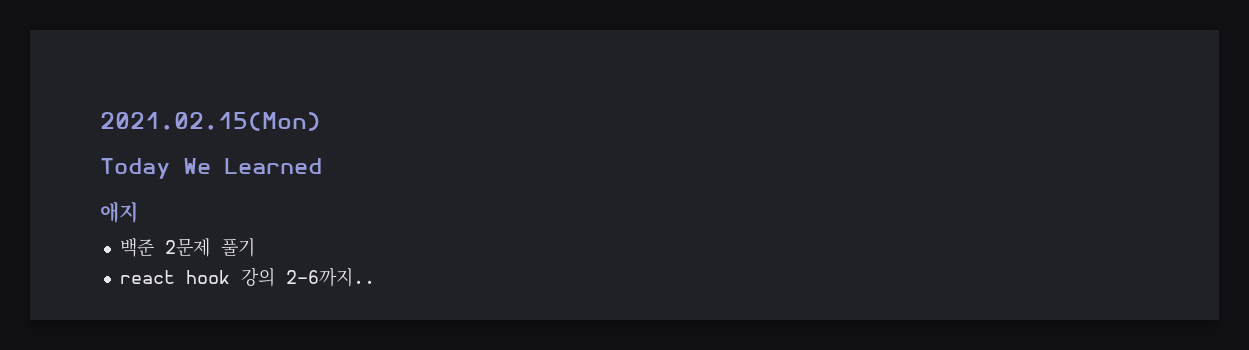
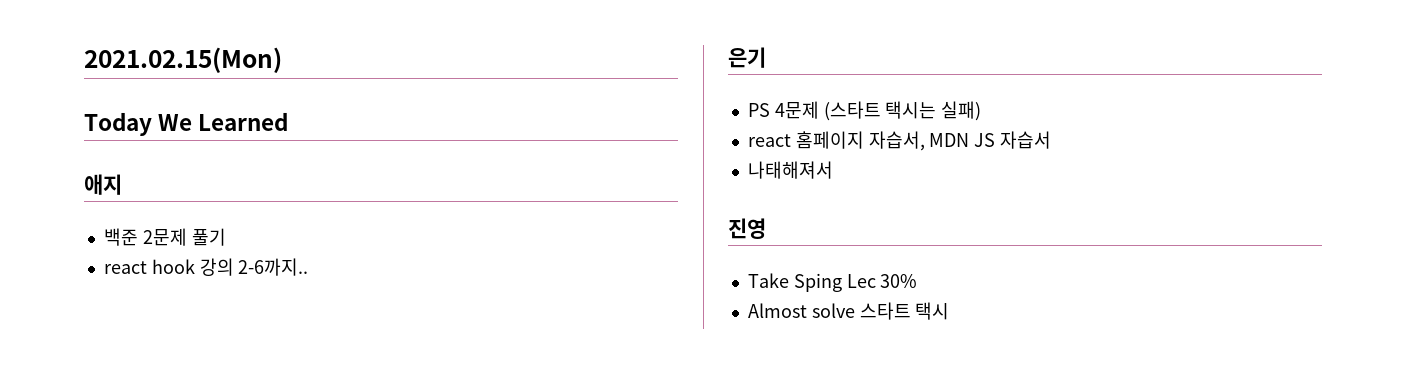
(375, 277) none -> [728,47,766,68] [747,101,982,121] [747,131,1052,151] [747,161,833,179] [728,218,766,239] [747,273,918,292] [747,302,950,320] // 은기 // PS 4문제 (스타트 택시는 실패) // react 홈페이지 자습서, MDN JS 자습서 // 나태해져서 // 진영 // Take Sping Lec 30% // Almost solve 스타트 택시

